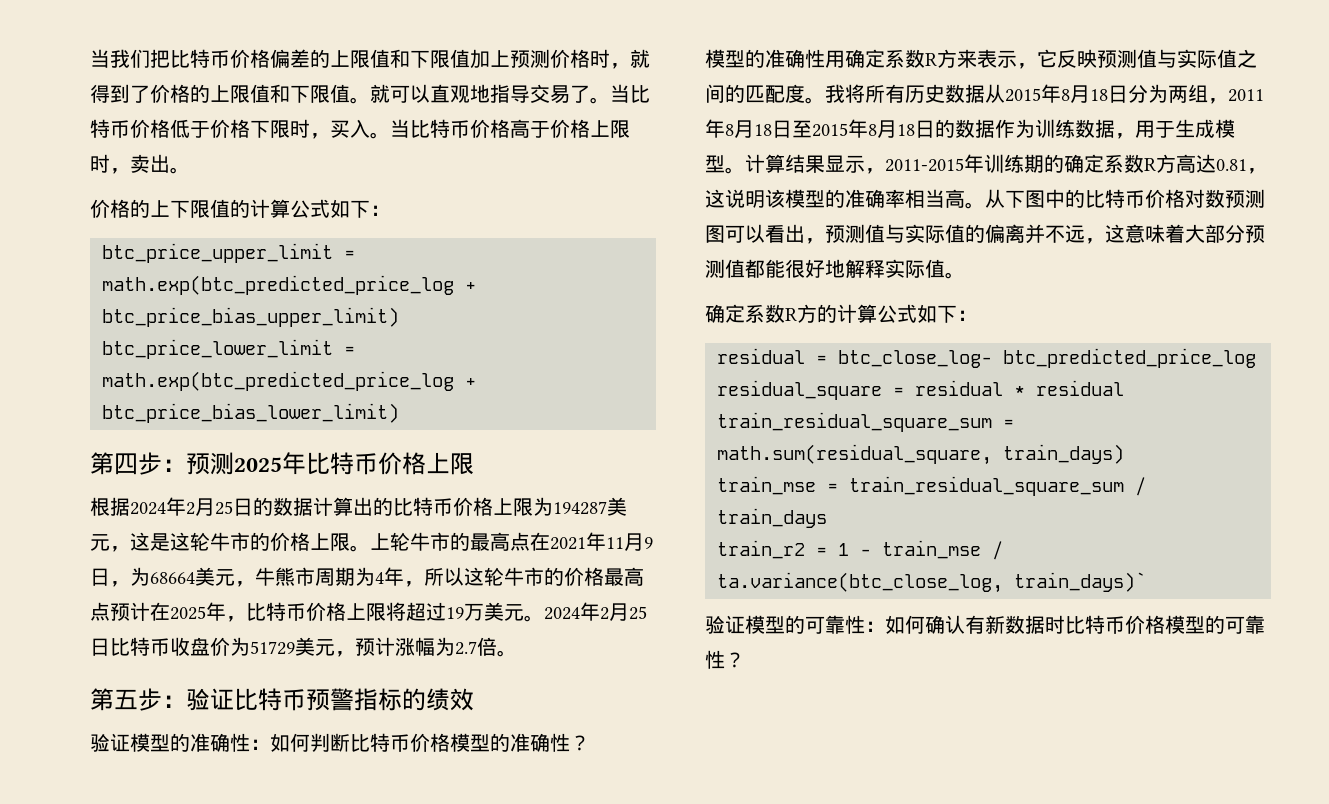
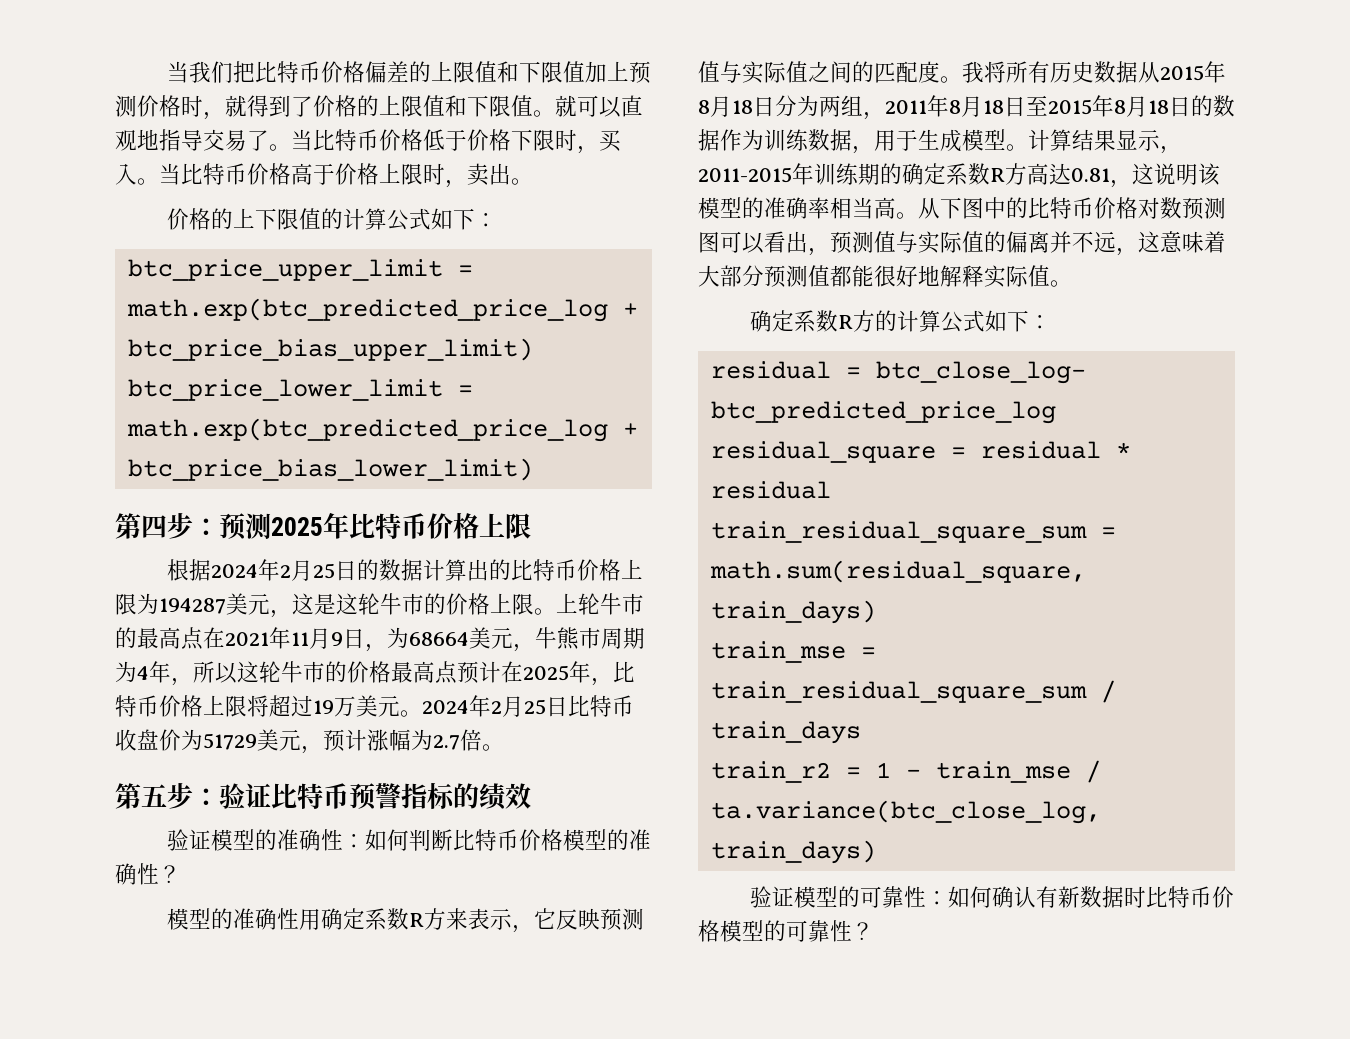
[1014,572,1146,592] train_days)` -> [710,840,876,864] train_days)

